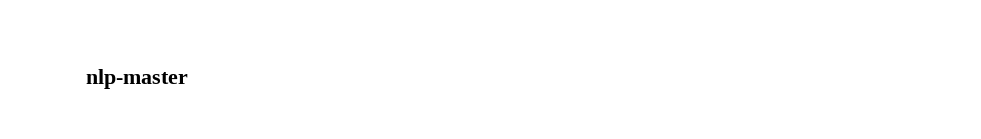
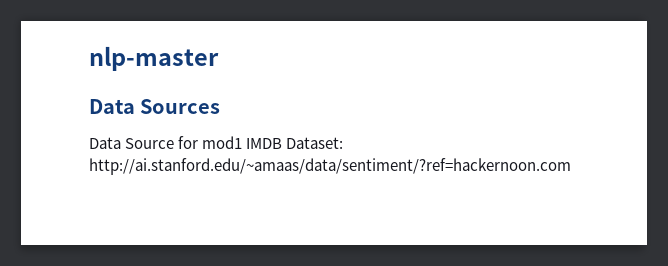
(188, 79) none -> [89,99,221,114] [89,136,344,149] [89,158,571,175] // Data Sources // Data Source for mod1 IMDB Dataset: http://ai.stanford.edu/~amaas/data/sentiment/?ref=hackernoon.com

